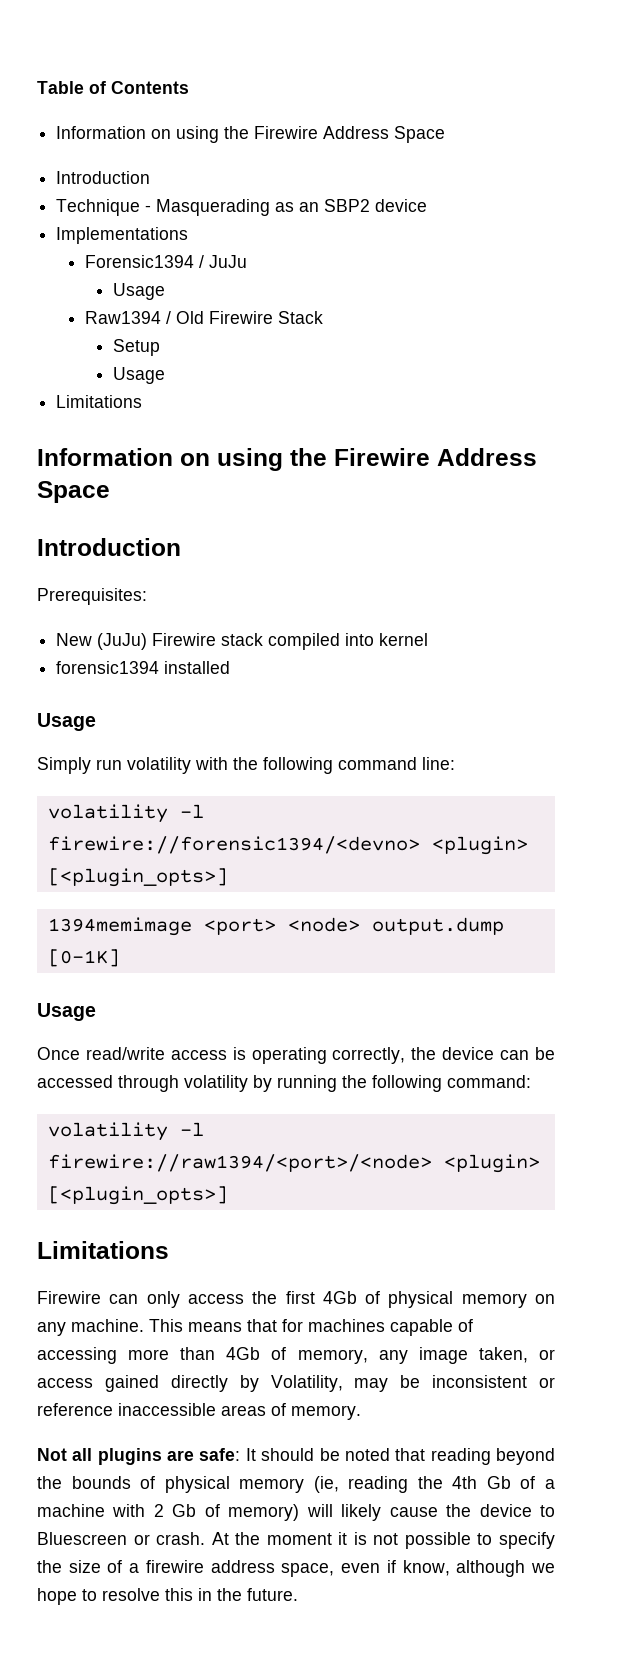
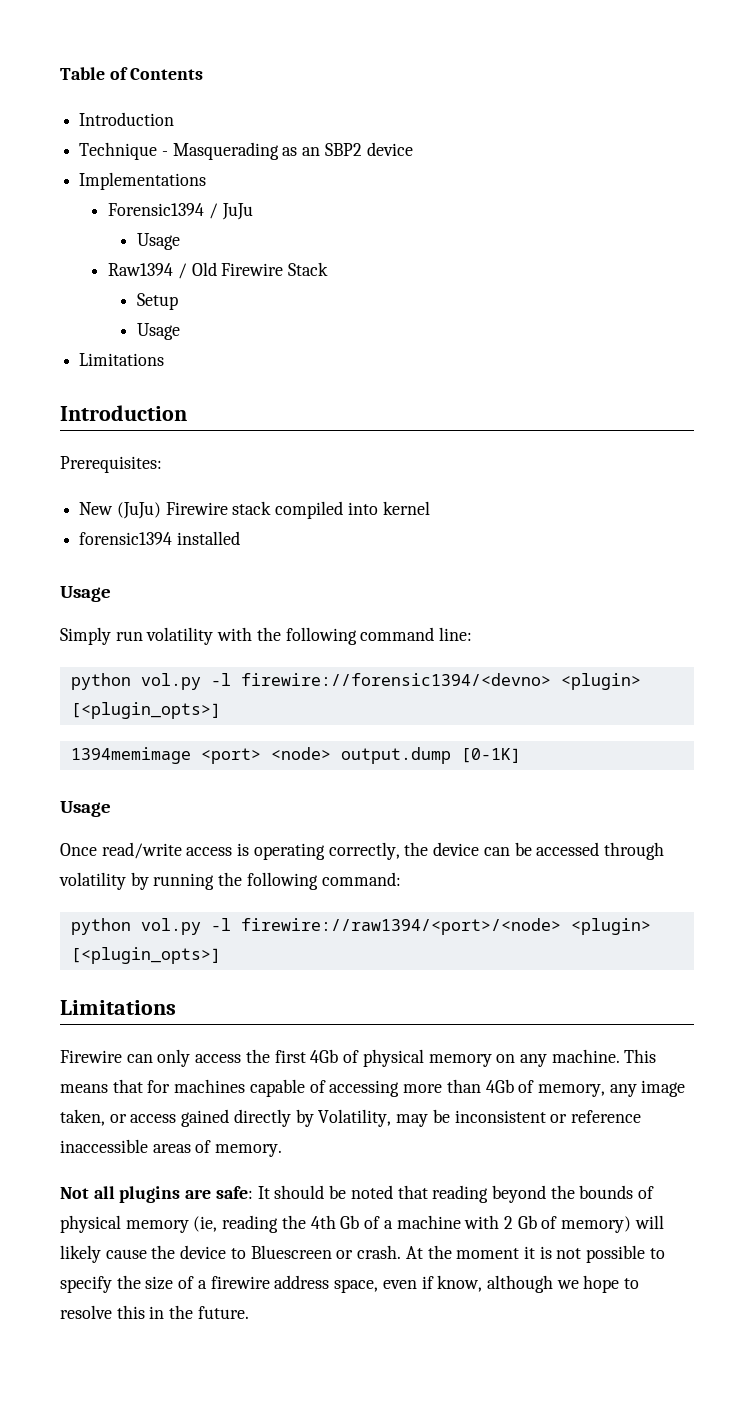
[56,126,446,143] // Information on using the Firewire Address Space -> (204, 74) none
[37,448,537,471] [37,481,110,503] // Information on using the Firewire Address Space -> (165, 359) none
[47,804,168,823] volatility -> [70,673,201,690] python vol.py
[47,1122,168,1141] volatility -> [70,918,201,935] python vol.py

